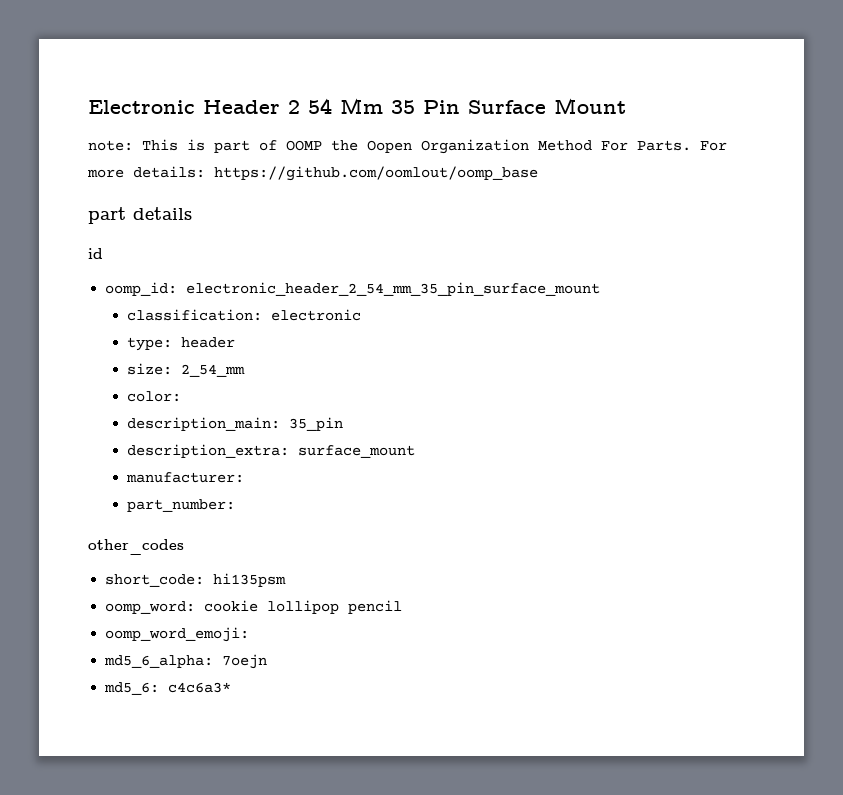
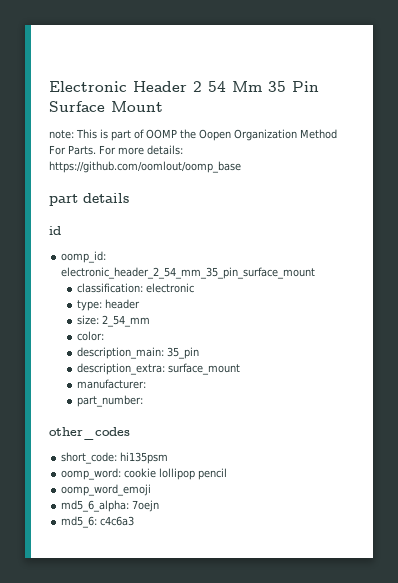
[105,627,250,642] oomp_word_emoji: -> [61,484,152,496] oomp_word_emoji
[168,682,232,693] c4c6a3* -> [100,516,135,526] c4c6a3

